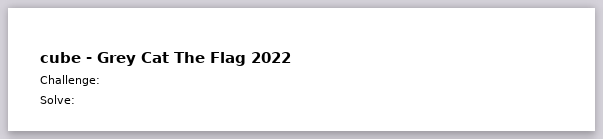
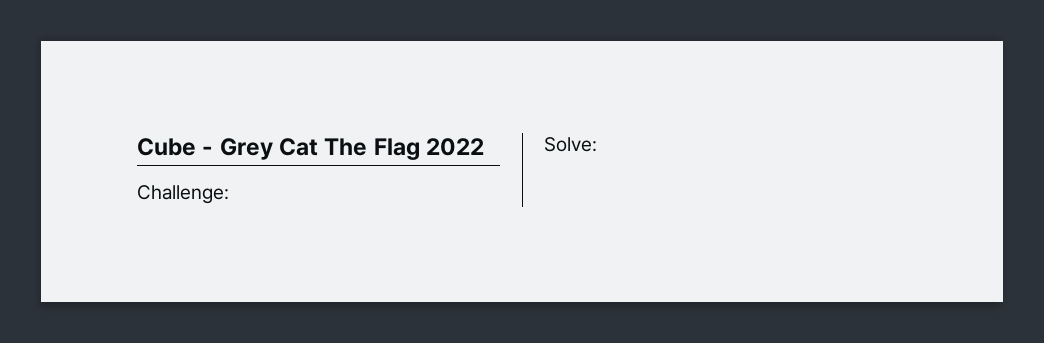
[40,52,81,63] cube -> [137,138,196,156] Cube

